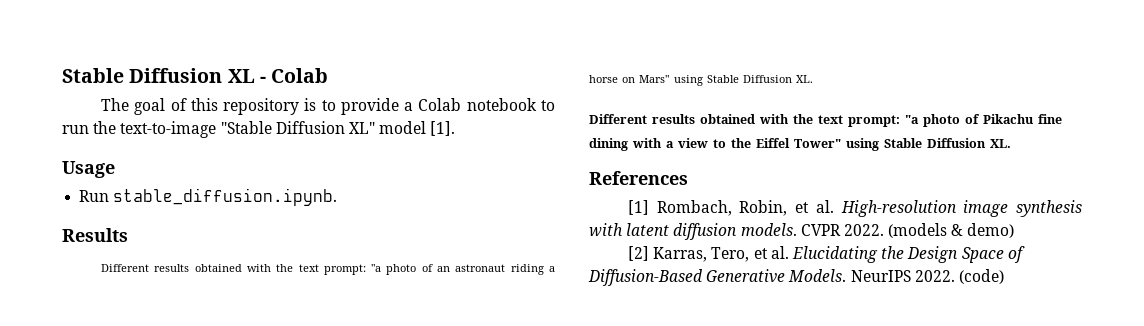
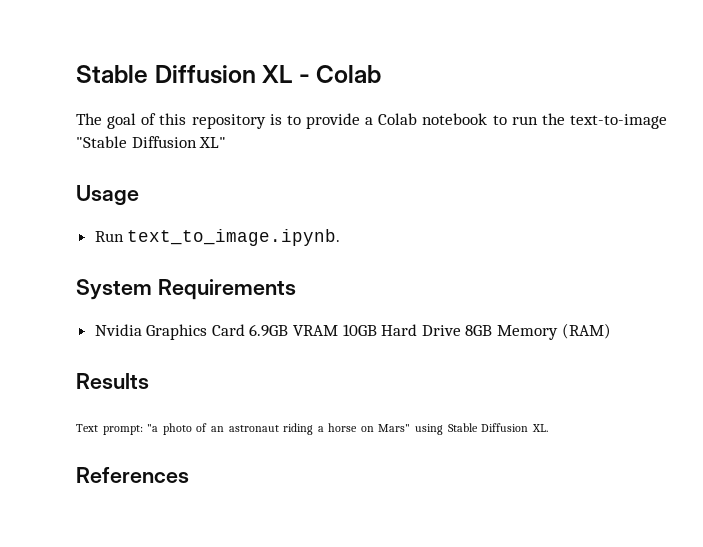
[379,121,456,136] model [1]. -> (227, 142) none
[113,188,338,206] [62,228,128,242] [101,264,319,272] stable_diffusion.ipynb. // Results // Different results obtained with the text -> [127,229,341,246] [76,279,296,300] [94,323,611,340] [76,373,149,389] [76,424,98,432] text_to_image.ipynb. // System Requirements // Nvidia Graphics Card 6.9GB VRAM 10GB Hard Drive 8GB Memory (RAM) // Results // Text
[589,114,1062,127] [589,138,1011,151] [589,171,688,185] [628,200,1082,217] [589,223,1015,240] [628,246,1025,263] [588,269,1004,286] Different results obtained with the text prompt: "a photo of Pikachu fine dining with a view to the Eiffel Tower" using Stable Diffusion XL. // References // [1] Rombach, Robin, et al. High-resolution image synthesis with latent diffusion models. CVPR 2022. (models & demo) // [2] Karras, Tero, et al. Elucidating the Design Space of Diffusion-Based Generative Models. NeurIPS 2022. (code) -> [76,467,189,483] References

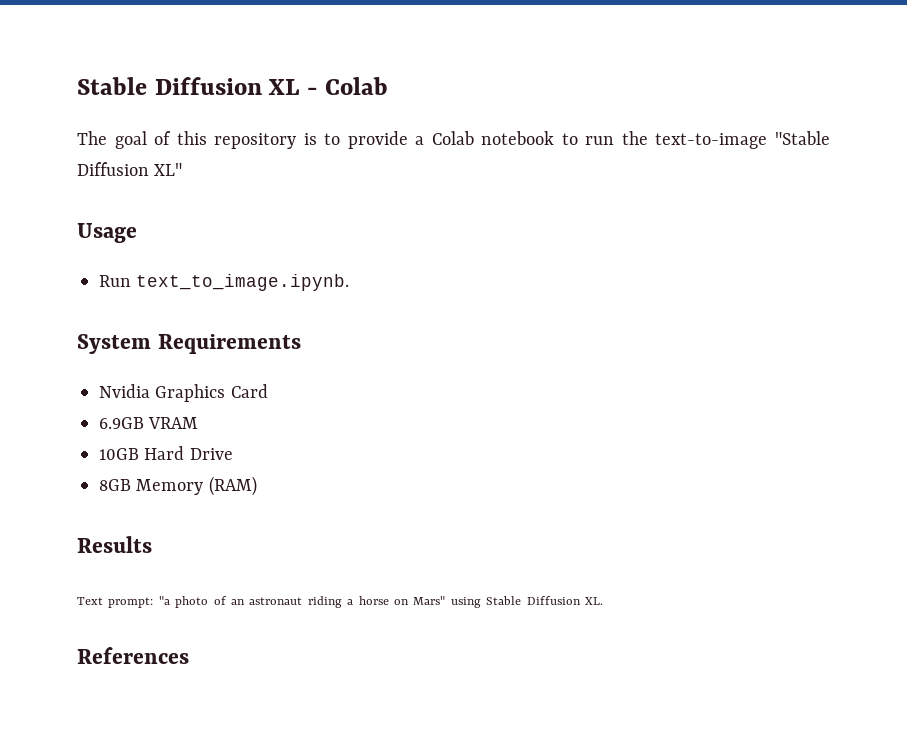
(245, 330) none -> (268, 391) //
(339, 330) none -> (199, 423) //
(461, 330) none -> (233, 454) //

